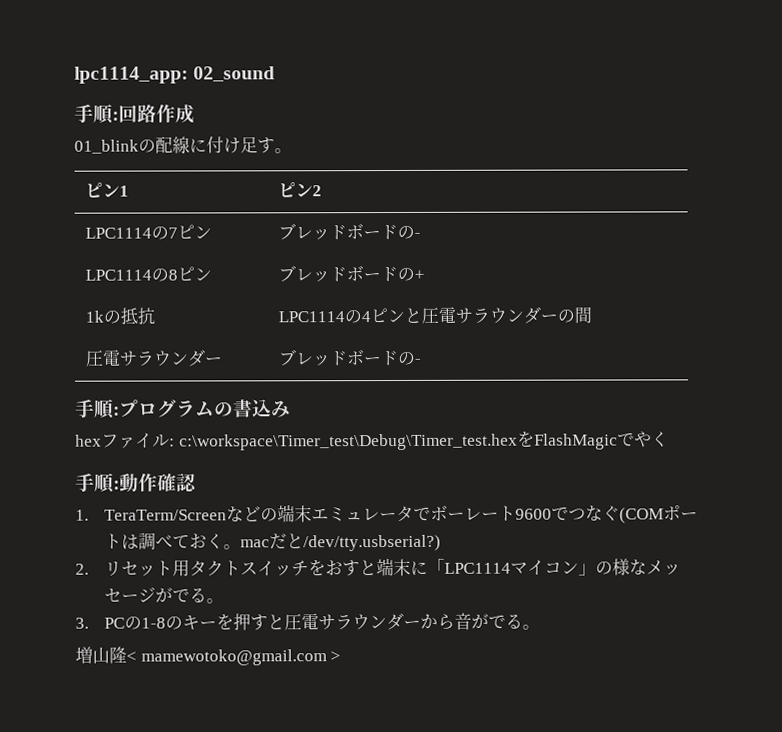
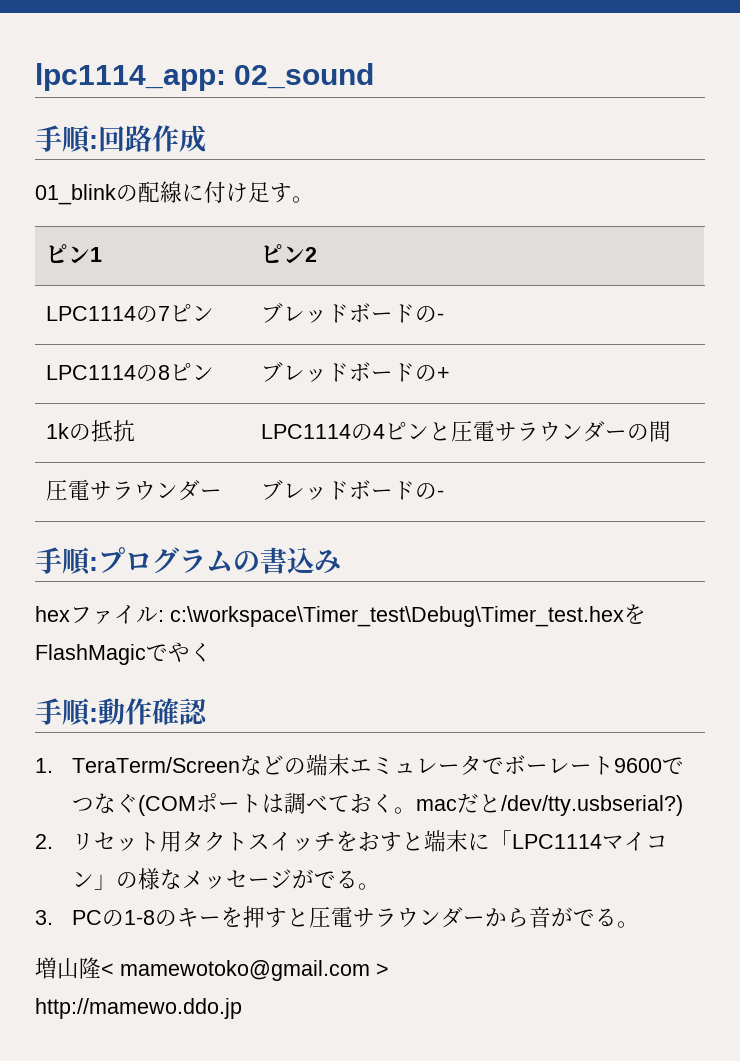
(342, 656) none -> [35,998,242,1019] // http://mamewo.ddo.jp

